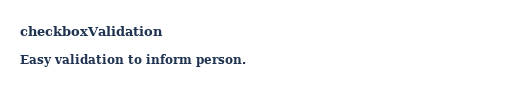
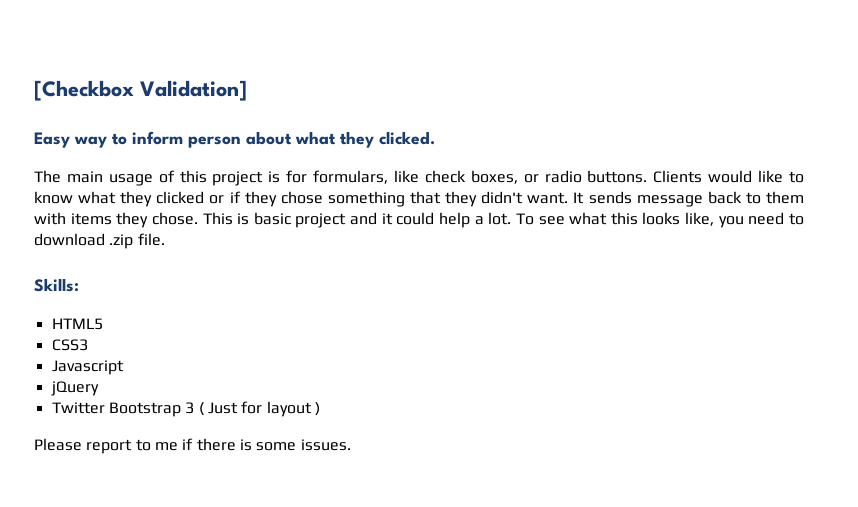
[20,26,163,36] checkboxValidation -> [34,80,247,101] [Checkbox Validation]
[54,54,124,64] validation -> [74,136,107,148] way
[196,57,246,67] person. -> [188,131,435,148] [34,170,805,186] [34,191,804,207] [34,212,804,228] [34,233,165,249] [34,278,79,292] [51,318,103,330] [51,339,88,351] [51,360,124,375] [50,381,99,396] [51,401,320,417] [34,438,351,454] person about what they clicked. // The main usage of this project is for formulars, like check boxes, or radio buttons. Clients would like to know what they clicked or if they chose something that they didn't want. It sends message back to them with items they chose. This is basic project and it could help a lot. To see what this looks like, you need to download .zip file. // Skills: // HTML5 // CSS3 // Javascript // jQuery // Twitter Bootstrap 3 ( Just for layout ) // Please report to me if there is some issues.

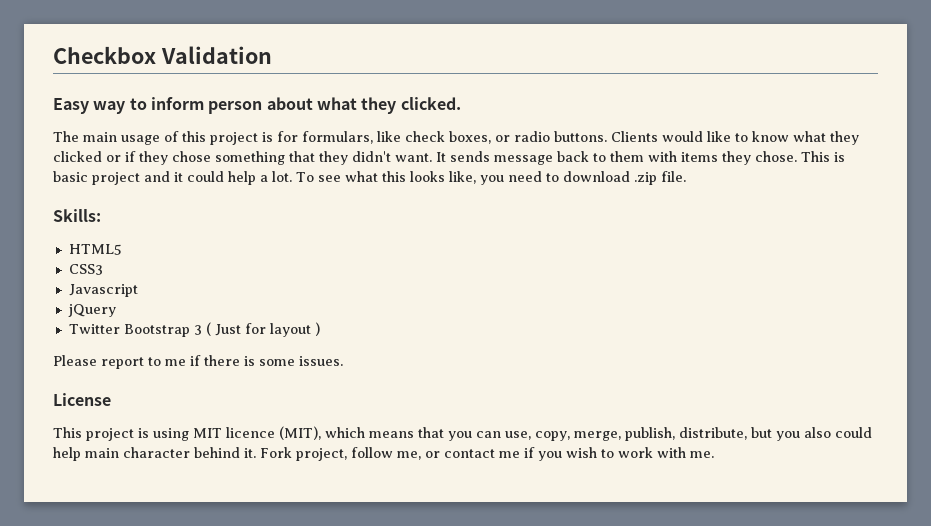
[34,80,247,101] [Checkbox Validation] -> [53,46,272,64] Checkbox Validation
(351, 445) none -> [53,393,111,406] [53,426,872,441] [53,447,714,461] // License // This project is using MIT licence (MIT), which means that you can use, copy, merge, publish, distribute, but you also could help main character behind it. Fork project, follow me, or contact me if you wish to work with me.

